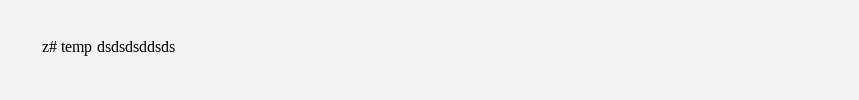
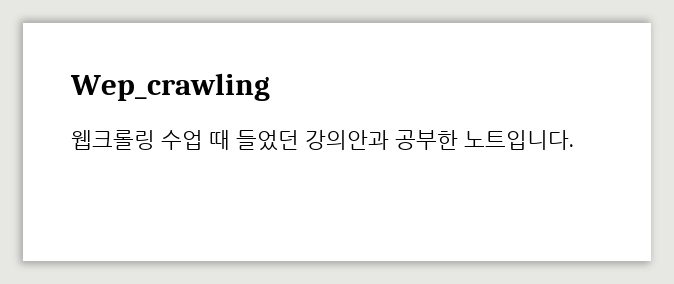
[42,41,175,56] z# temp dsdsdsddsds -> [70,73,270,101] [71,130,574,151] Wep_crawling // 웹크롤링 수업 때 들었던 강의안과 공부한 노트입니다.

